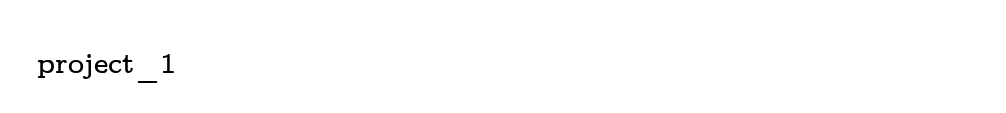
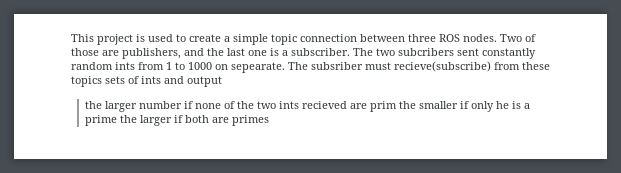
[37,54,176,83] project_1 -> [71,34,536,45] [71,48,536,59] [71,61,550,73] [71,76,222,87] [85,101,531,112] [85,115,270,126] This project is used to create a simple topic connection between three ROS nodes. Two of those are publishers, and the last one is a subscriber. The two subcribers sent constantly random ints from 1 to 1000 on sepearate. The subsriber must recieve(subscribe) from these topics sets of ints and output // the larger number if none of the two ints recieved are prim the smaller if only he is a prime the larger if both are primes

